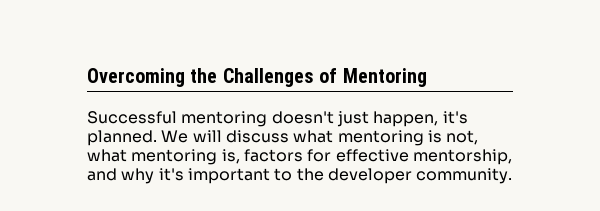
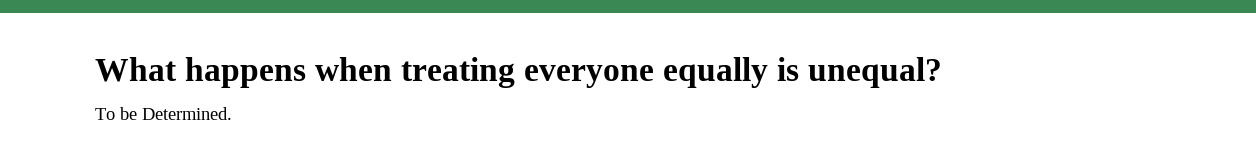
[87,68,427,87] [87,111,468,127] [87,130,479,146] [87,149,512,165] [87,168,513,184] Overcoming the Challenges of Mentoring // Successful mentoring doesn't just happen, it's planned. We will discuss what mentoring is not, what mentoring is, factors for effective mentorship, and why it's important to the developer community. -> [95,57,943,88] [95,107,232,120] What happens when treating everyone equally is unequal? // To be Determined.

